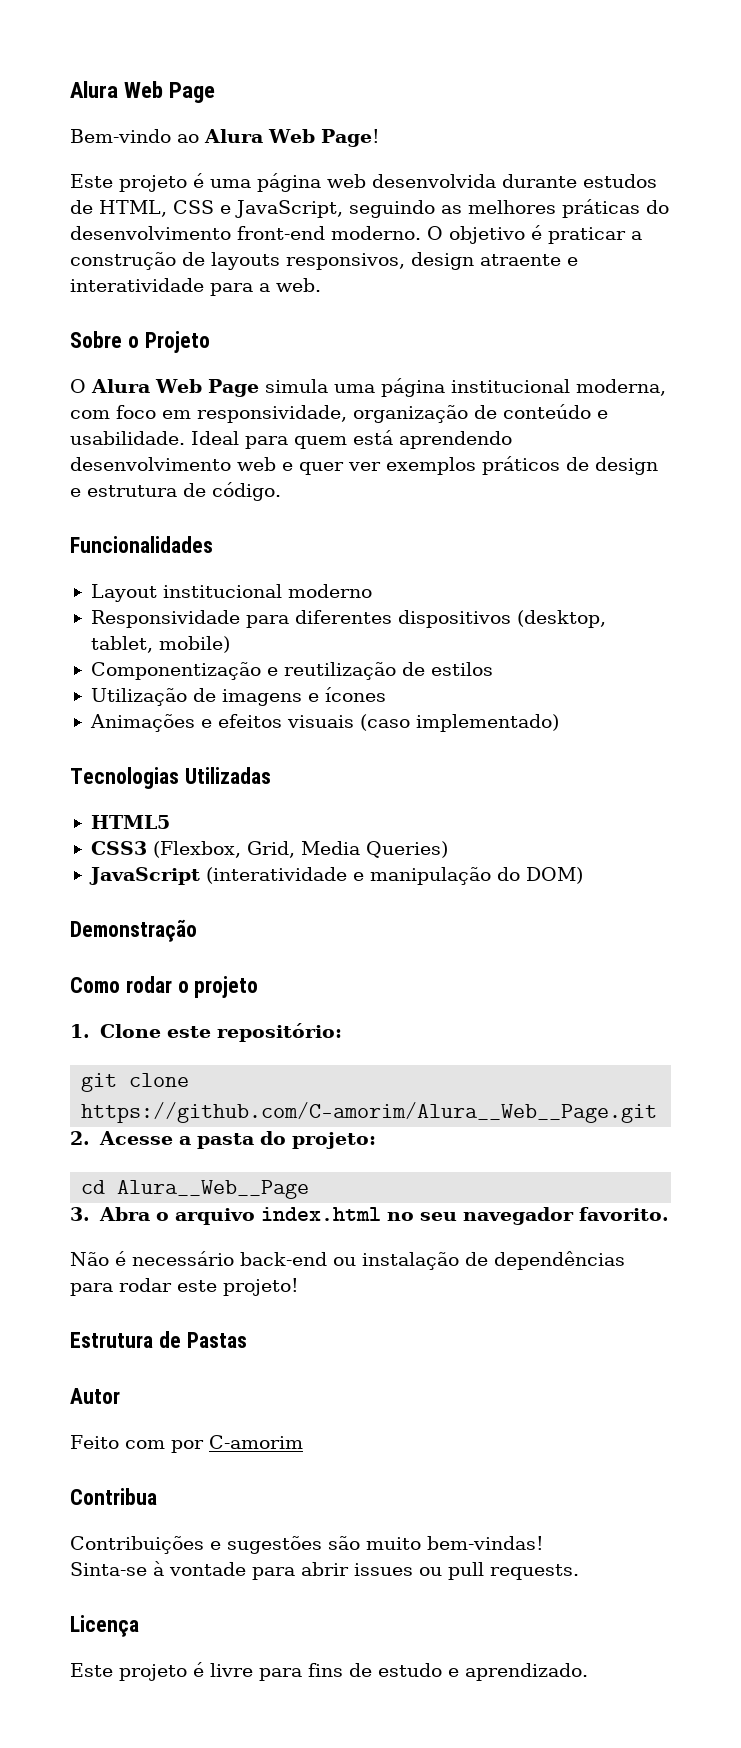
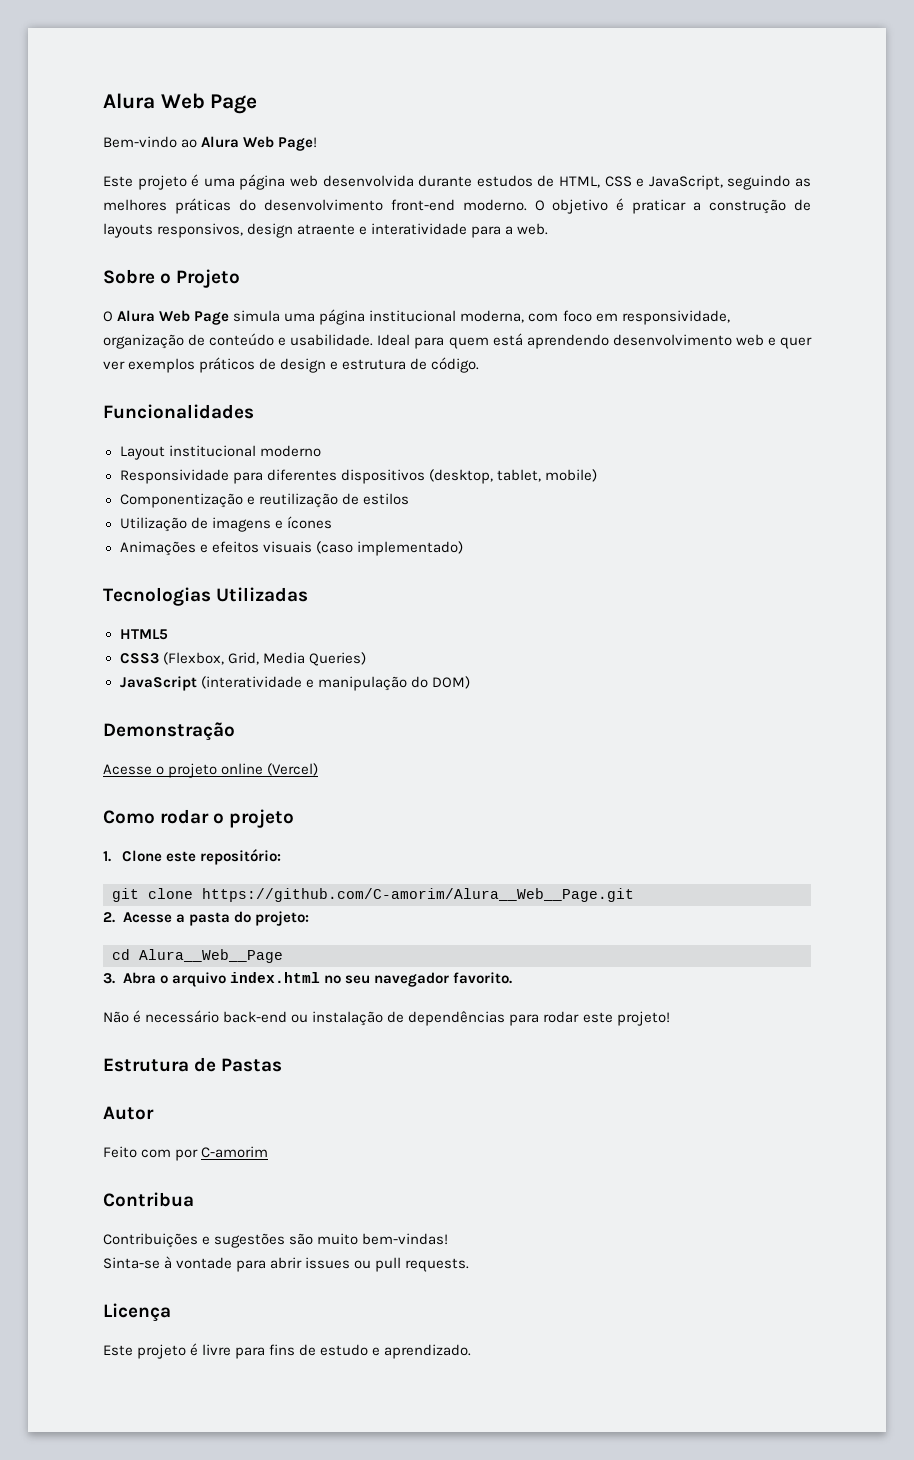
(197, 930) none -> [103,763,319,778] // Acesse o projeto online (Vercel)

